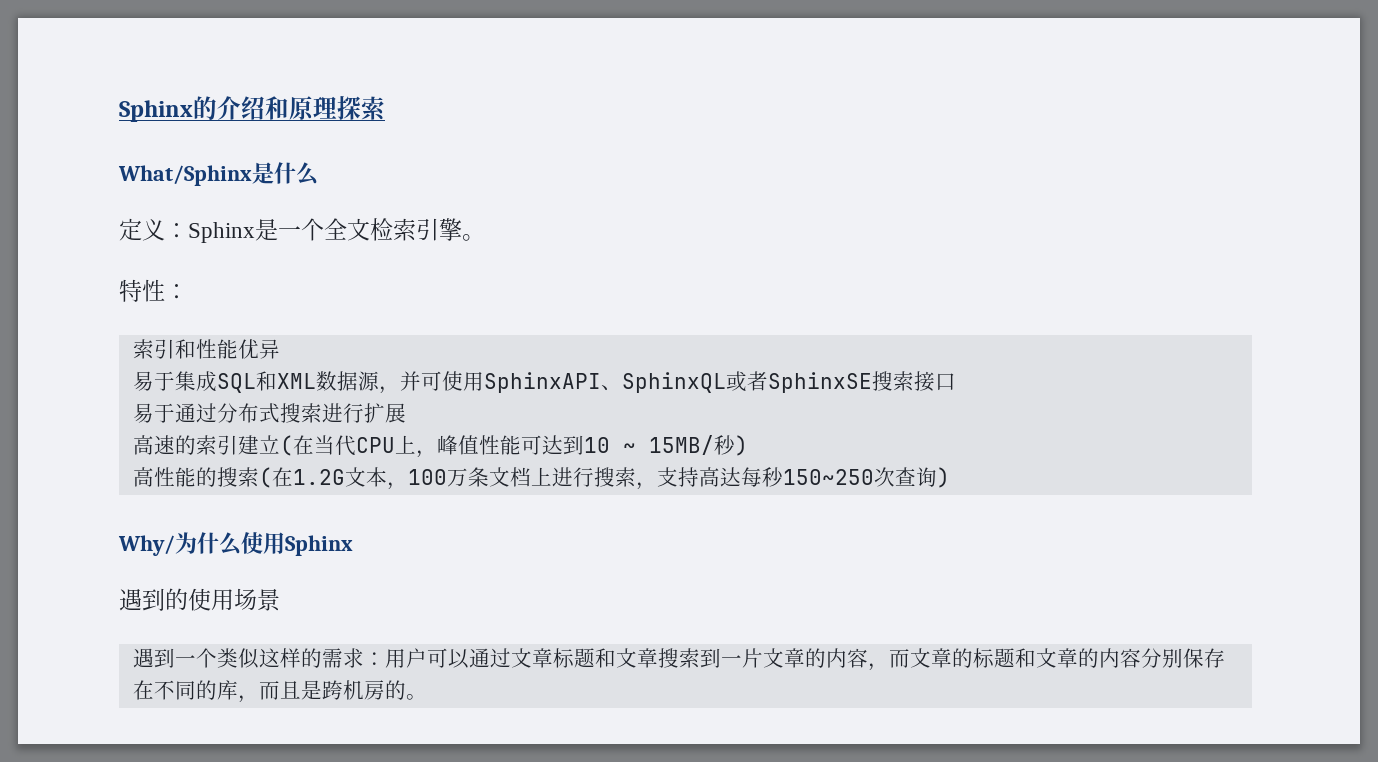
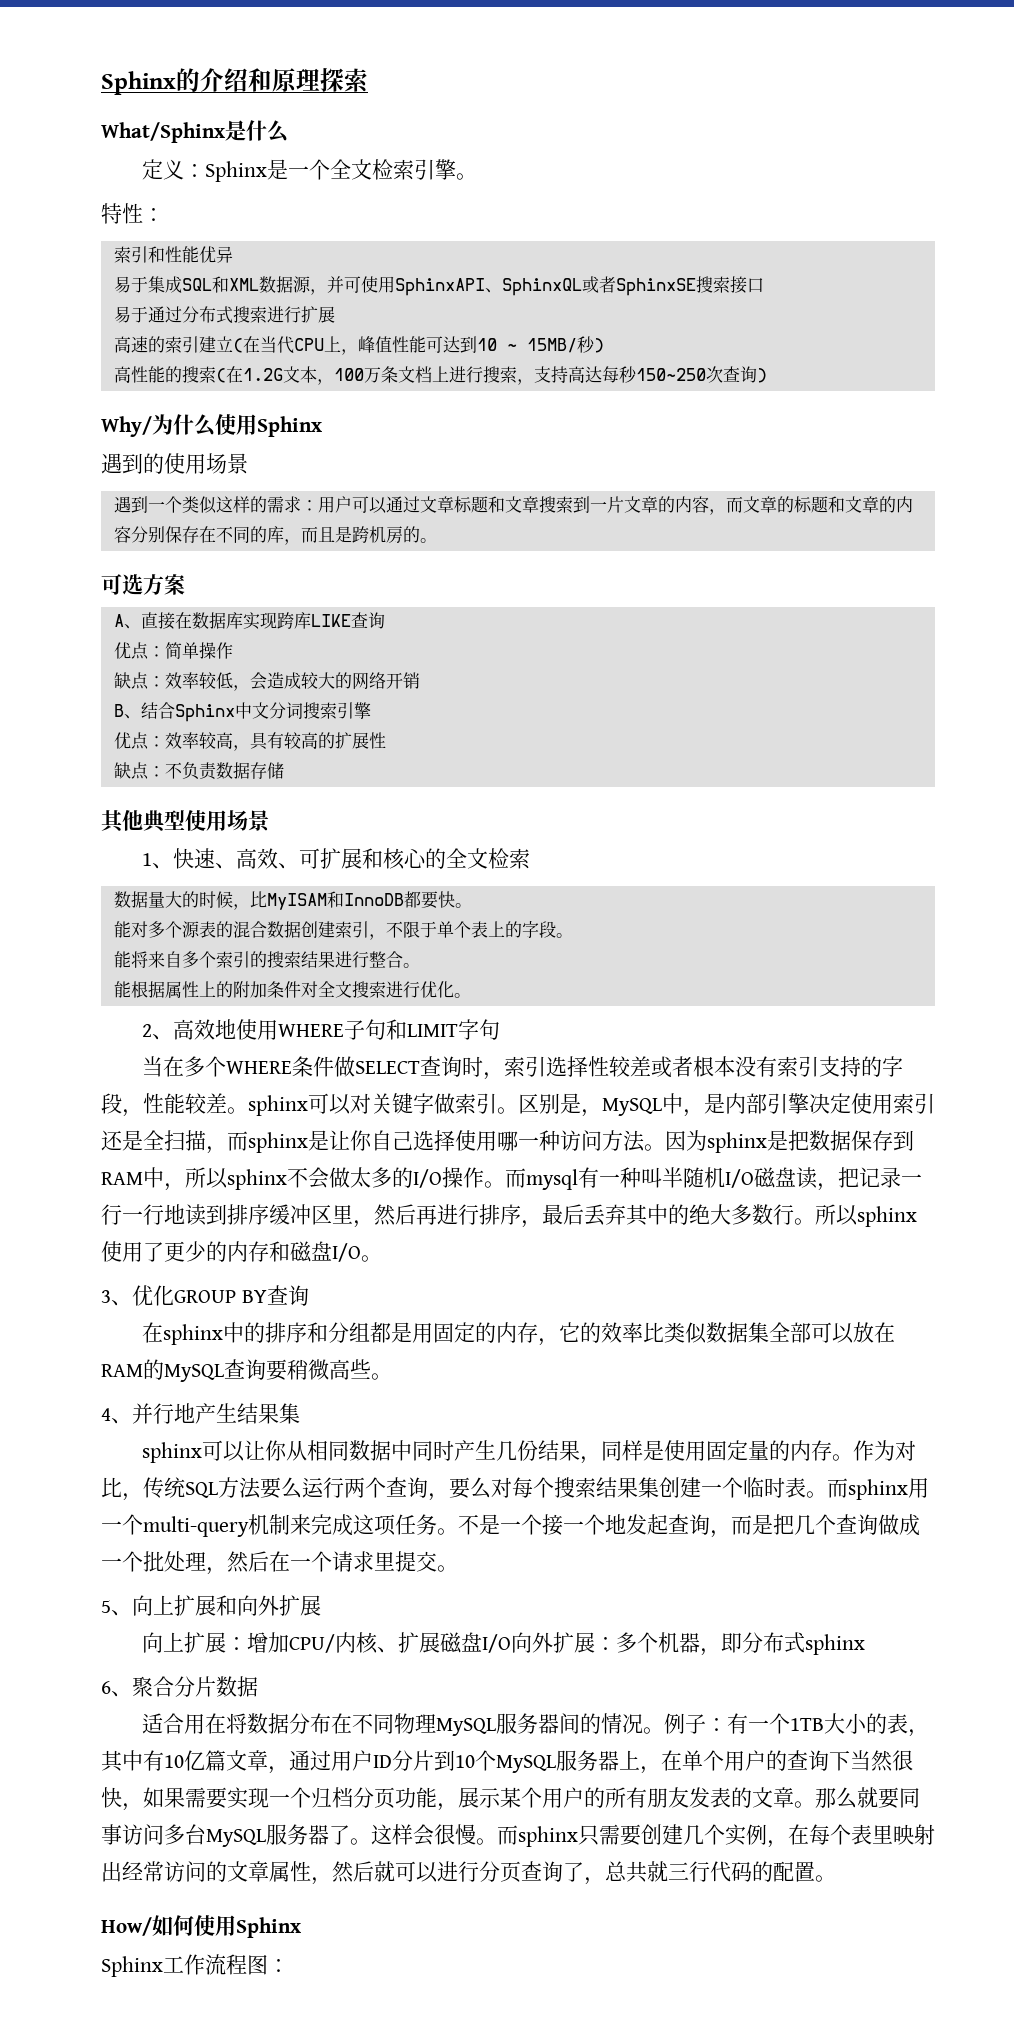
(427, 697) none -> [101,574,185,595] [113,612,385,630] [113,642,233,660] [113,672,420,691] [113,702,371,722] [113,732,386,751] [113,762,284,780] [101,809,270,833] [142,848,531,870] [113,891,472,910] [113,921,573,940] [113,951,420,968] [113,981,471,998] [142,1019,501,1040] [142,1056,904,1080] [101,1093,935,1117] [101,1130,914,1154] [101,1167,922,1191] [101,1204,917,1228] [101,1241,382,1263] [101,1285,309,1306] [142,1322,896,1346] [101,1359,392,1382] [101,1403,300,1424] [142,1440,917,1464] [101,1477,929,1501] [101,1514,920,1538] [101,1551,458,1575] [101,1595,321,1616] [142,1632,866,1656] [101,1676,258,1697] [142,1713,930,1737] [101,1750,913,1774] [101,1787,920,1811] [101,1824,935,1848] [101,1861,836,1885] [101,1915,301,1938] [101,1954,289,1977] // 可选方案 // A、直接在数据库实现跨库LIKE查询 // 优点：简单操作 // 缺点：效率较低，会造成较大的网络开销 // B、结合Sphinx中文分词搜索引擎 // 优点：效率较高，具有较高的扩展性 // 缺点：不负责数据存储 // 其他典型使用场景 // 1、快速、高效、可扩展和核心的全文检索 // 数据量大的时候，比MyISAM和InnoDB都要快。 // 能对多个源表的混合数据创建索引，不限于单个表上的字段。 // 能将来自多个索引的搜索结果进行整合。 // 能根据属性上的附加条件对全文搜索进行优化。 // 2、高效地使用WHERE子句和LIMIT字句 // 当在多个WHERE条件做SELECT查询时，索引选择性较差或者根本没有索引支持的字段，性能较差。sphinx可以对关键字做索引。区别是，MySQL中，是内部引擎决定使用索引还是全扫描，而sphinx是让你自己选择使用哪一种访问方法。因为sphinx是把数据保存到RAM中，所以sphinx不会做太多的I/O操作。而mysql有一种叫半随机I/O磁盘读，把记录一行一行地读到排序缓冲区里，然后再进行排序，最后丢弃其中的绝大多数行。所以sphinx使用了更少的内存和磁盘I/O。 // 3、优化GROUP BY查询 // 在sphinx中的排序和分组都是用固定的内存，它的效率比类似数据集全部可以放在RAM的MySQL查询要稍微高些。 // 4、并行地产生结果集 // sphinx可以让你从相同数据中同时产生几份结果，同样是使用固定量的内存。作为对比，传统SQL方法要么运行两个查询，要么对每个搜索结果集创建一个临时表。而sphinx用一个multi-query机制来完成这项任务。不是一个接一个地发起查询，而是把几个查询做成一个批处理，然后在一个请求里提交。 // 5、向上扩展和向外扩展 // 向上扩展：增加CPU/内核、扩展磁盘I/O向外扩展：多个机器，即分布式sphinx // 6、聚合分片数据 // 适合用在将数据分布在不同物理MySQL服务器间的情况。例子：有一个1TB大小的表，其中有10亿篇文章，通过用户ID分片到10个MySQL服务器上，在单个用户的查询下当然很快，如果需要实现一个归档分页功能，展示某个用户的所有朋友发表的文章。那么就要同事访问多台MySQL服务器了。这样会很慢。而sphinx只需要创建几个实例，在每个表里映射出经常访问的文章属性，然后就可以进行分页查询了，总共就三行代码的配置。 // How/如何使用Sphinx // Sphinx工作流程图：

